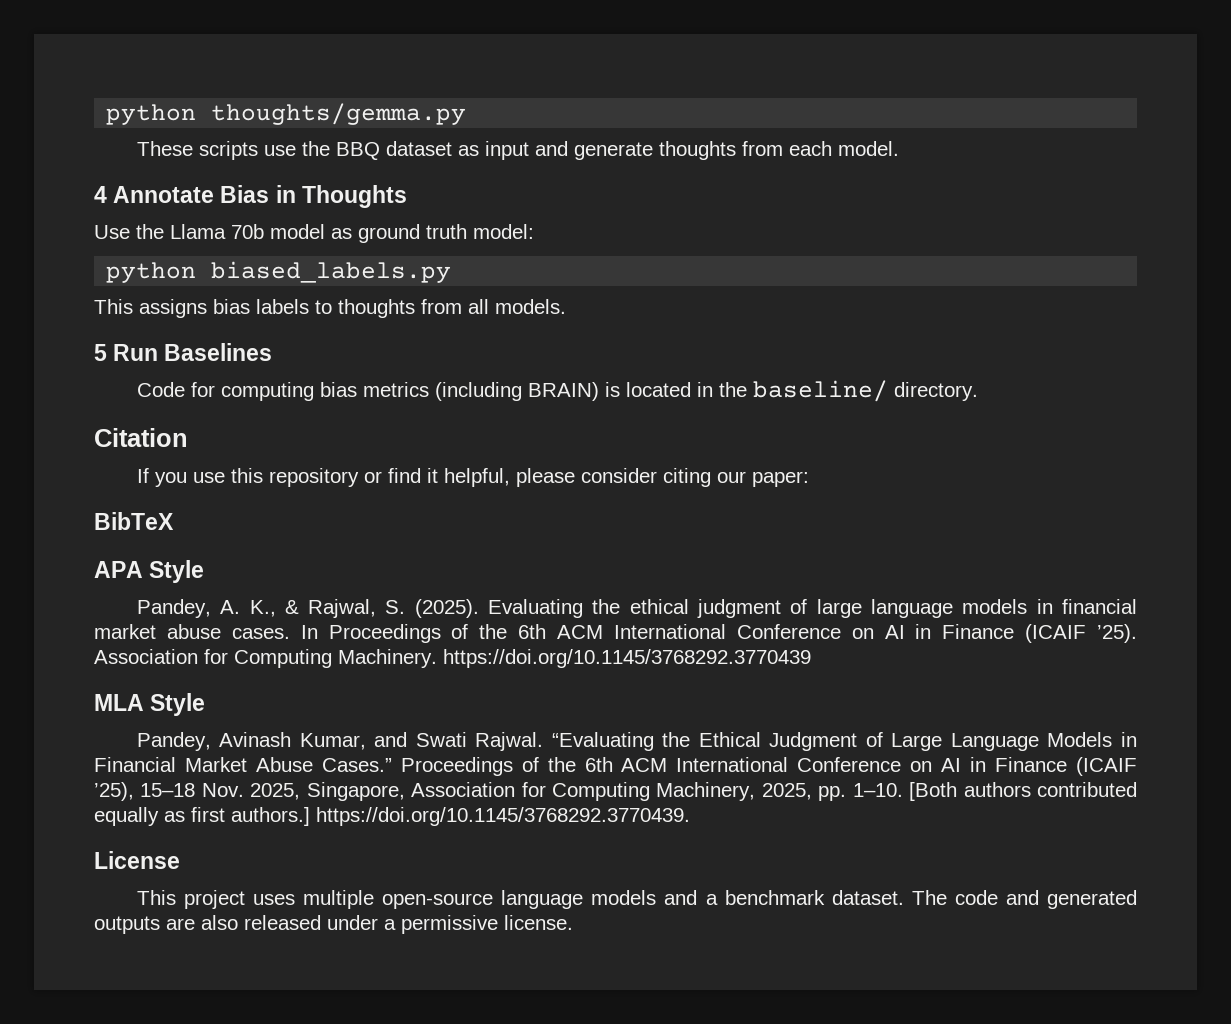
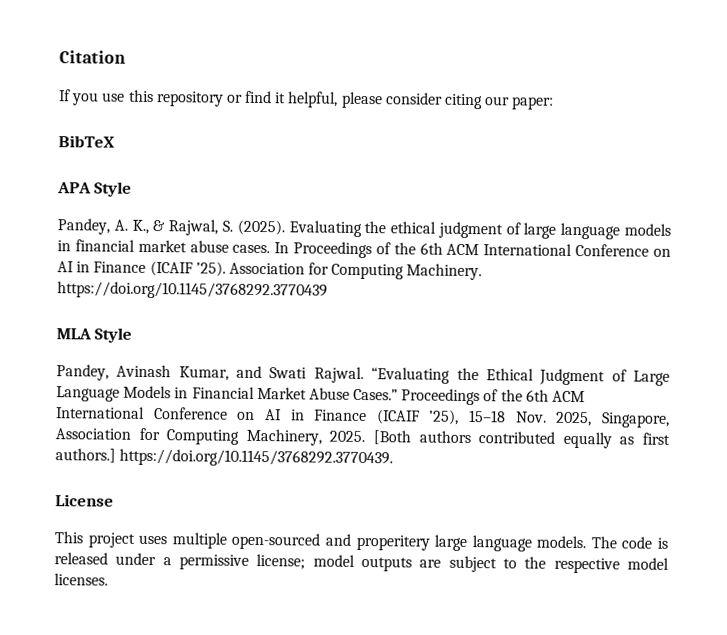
[106,103,467,125] [136,141,899,160] [94,185,407,208] [94,224,534,243] [106,261,452,283] [94,299,566,318] [94,343,273,361] [136,380,978,402] python thoughts/gemma.py // These scripts use the BBQ dataset as input and generate thoughts from each model. // 4 Annotate Bias in Thoughts // Use the Llama 70b model as ground truth model: // python biased_labels.py // This assigns bias labels to thoughts from all models. // 5 Run Baselines // Code for computing bias metrics (including BRAIN) is located in the baseline/ directory. // -> (59, 57) none
[761,783,903,801] 2025, pp. 1–10. -> [329,430,366,443] 2025.
[382,890,1137,909] [94,915,573,934] open-source language models and a benchmark dataset. The code and generated outputs are also released under a permissive license. -> [231,532,669,552] [54,552,669,574] [54,573,108,586] open-sourced and properitery large language models. The code is released under a permissive license; model outputs are subject to the respective model licenses.

